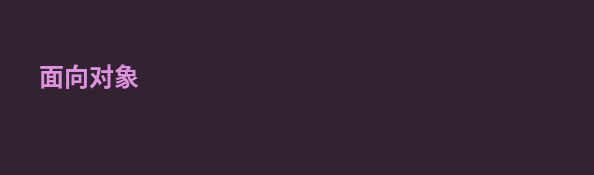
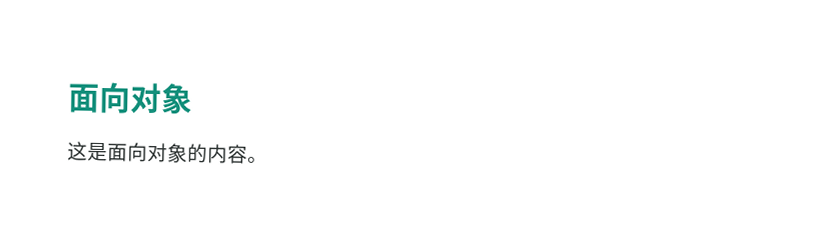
[39,64,139,89] 面向对象 -> [68,81,193,115] [67,141,268,164] 面向对象 // 这是面向对象的内容。

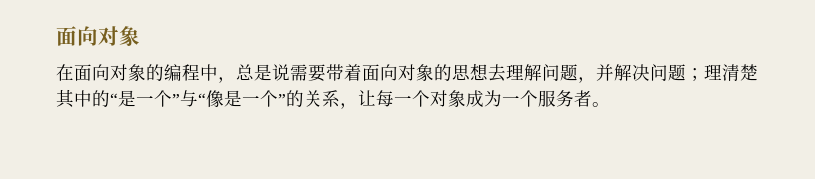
[67,141,248,164] 这是面向对象的内容 -> [56,63,758,83] [56,89,592,109] 在面向对象的编程中，总是说需要带着面向对象的思想去理解问题，并解决问题；理清楚其中的“是一个”与“像是一个”的关系，让每一个对象成为一个服务者

